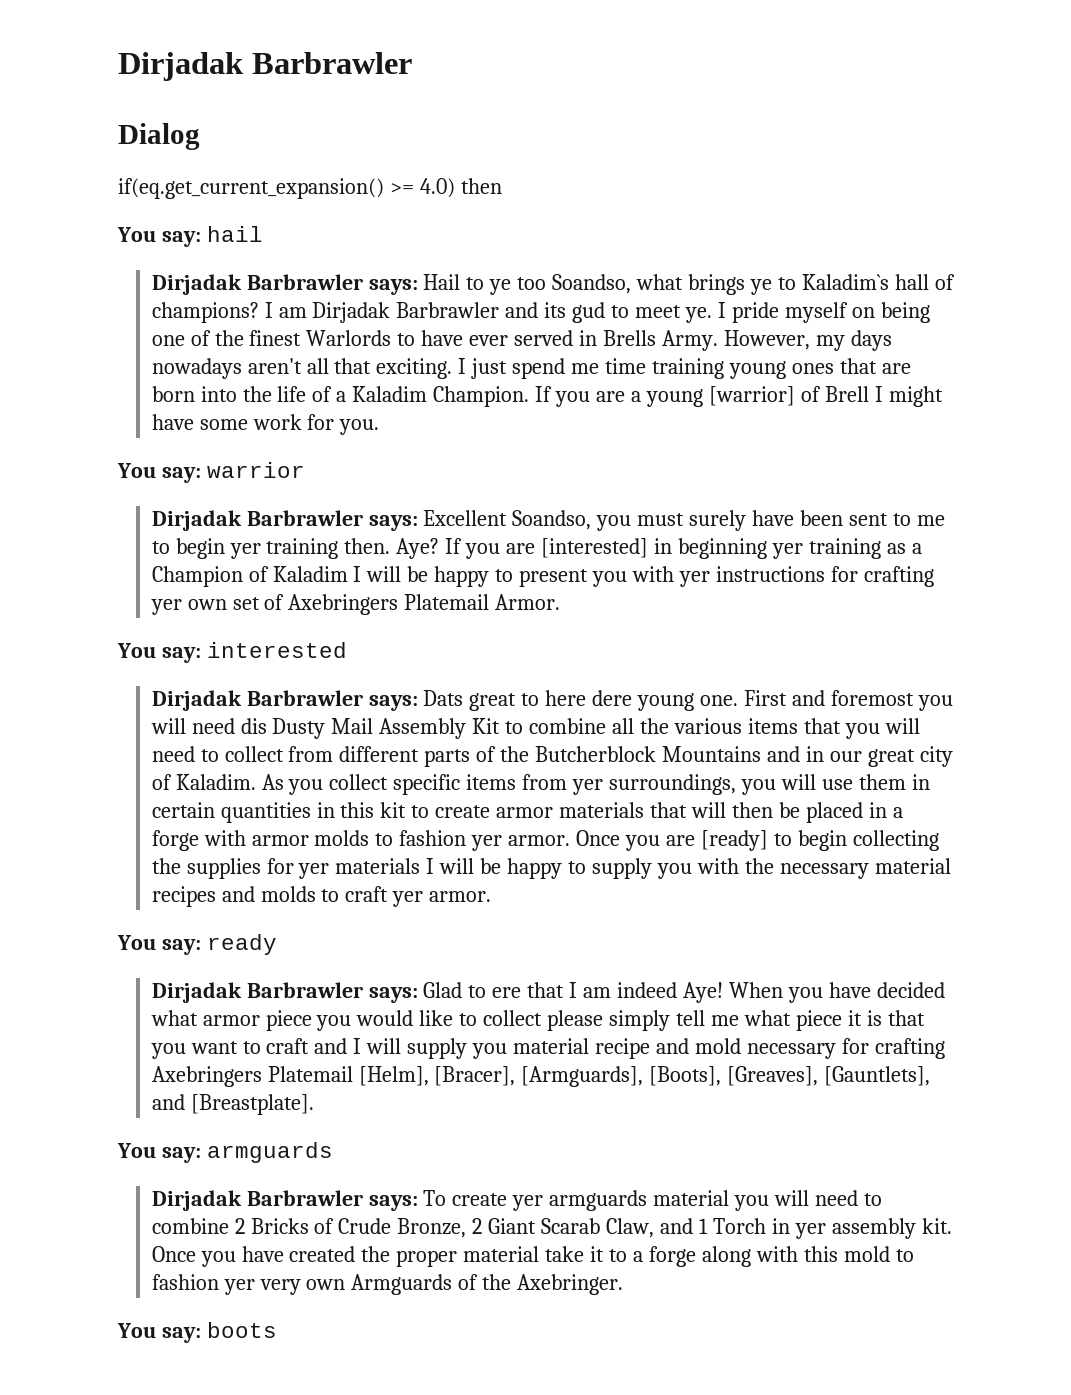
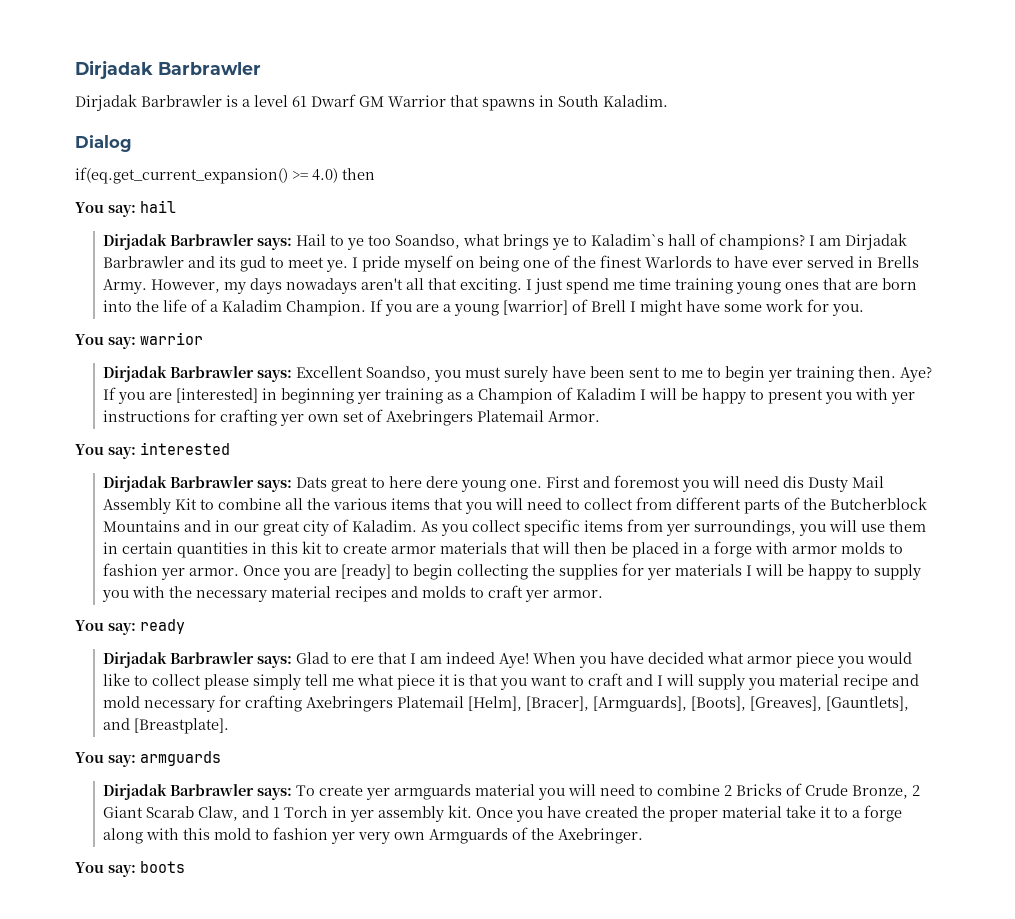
[118,52,412,81] Dirjadak Barbrawler -> [75,60,261,79] [75,94,668,111] Dirjadak Barbrawler // Dirjadak Barbrawler is a level 61 Dwarf GM Warrior that spawns in South Kaladim.

